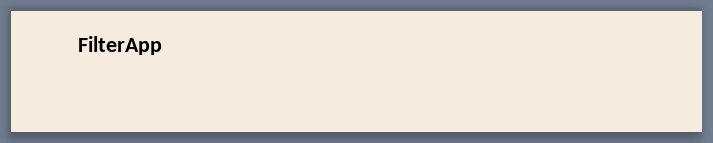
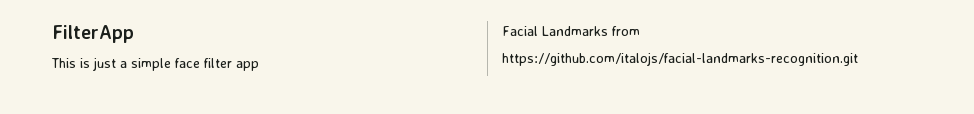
(162, 45) none -> [51,57,259,71] [502,26,640,36] [502,52,858,66] // This is just a simple face filter app // Facial Landmarks from // https://github.com/italojs/facial-landmarks-recognition.git

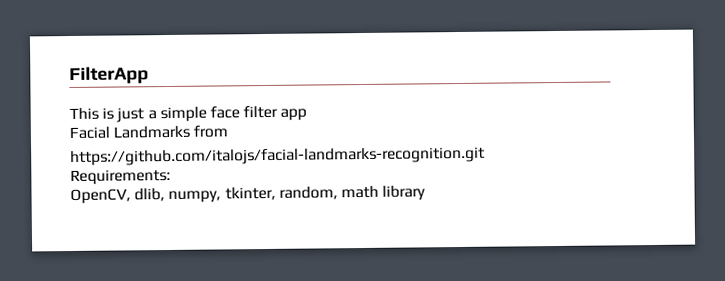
(858, 59) none -> [70,168,171,186] [70,185,427,205] // Requirements: // OpenCV, dlib, numpy, tkinter, random, math library

